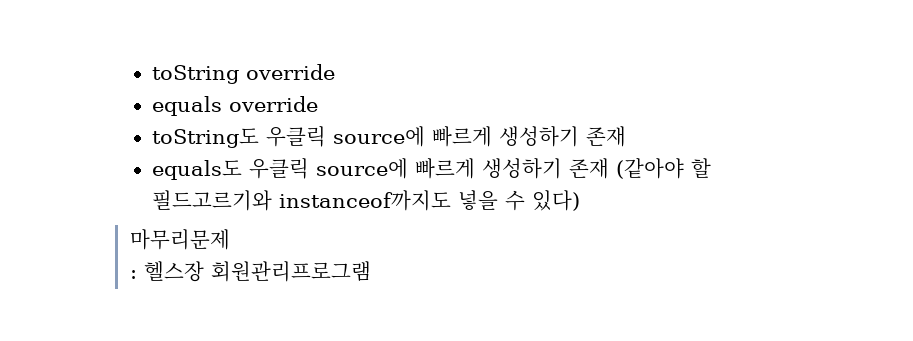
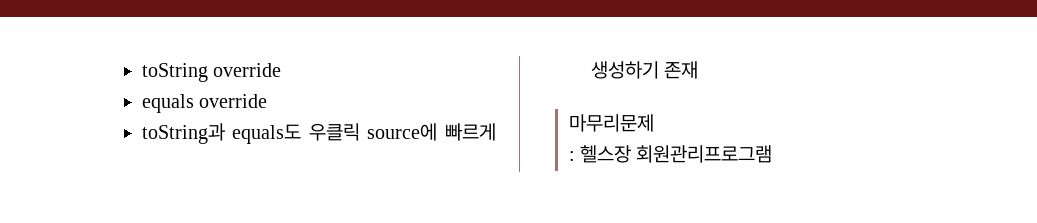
[152,126,627,148] [152,158,712,180] [152,190,581,211] toString도 우클릭 source에 빠르게 생성하기 존재 // equals도 우클릭 source에 빠르게 생성하기 존재 (같아야 할 필드고르기와 instanceof까지도 넣을 수 있다) -> [141,123,496,144] [590,61,698,79] toString과 equals도 우클릭 source에 빠르게 생성하기 존재

